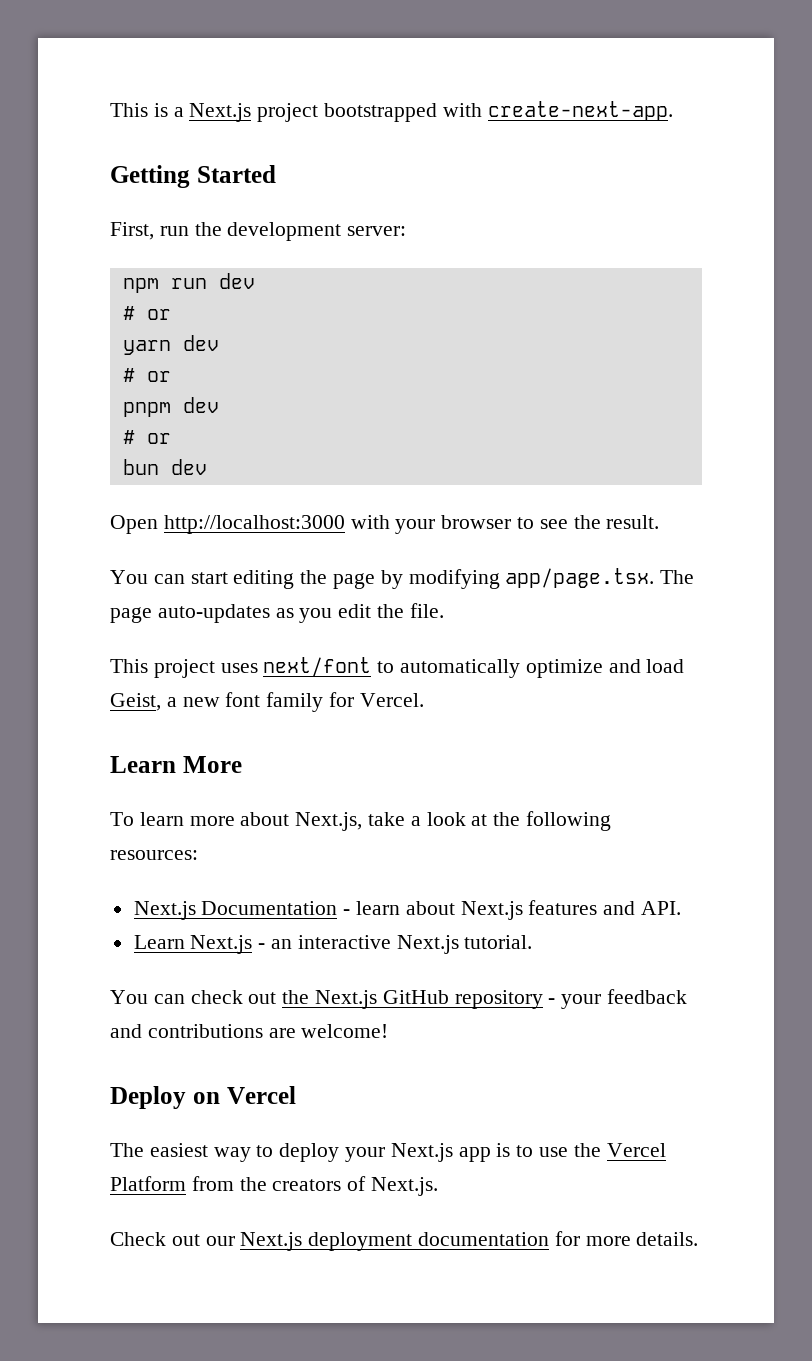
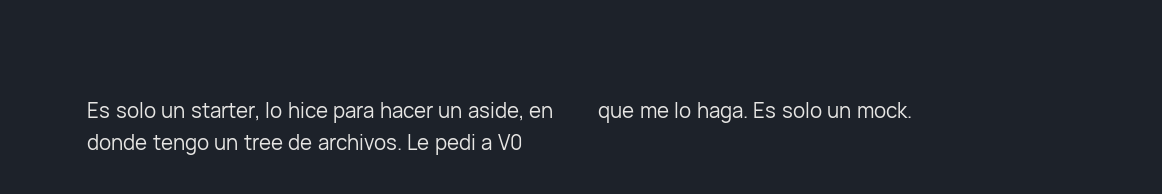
[110,101,673,122] [110,165,276,188] [110,222,407,241] [122,273,255,293] [122,306,171,320] [122,335,219,355] [122,368,171,382] [122,397,219,417] [122,430,171,444] [122,459,207,475] [110,515,660,534] [110,568,695,589] [110,603,444,623] [110,657,685,678] [110,692,424,712] [110,756,242,773] [110,811,612,831] [110,850,198,860] [133,900,682,920] [133,935,533,954] [110,989,688,1009] [110,1024,389,1038] [110,1086,296,1109] [110,1143,666,1162] [110,1176,439,1196] [110,1231,699,1251] This is a Next.js project bootstrapped with create-next-app. // Getting Started // First, run the development server: // npm run dev // # or // yarn dev // # or // pnpm dev // # or // bun dev // Open http://localhost:3000 with your browser to see the result. // You can start editing the page by modifying app/page.tsx. The page auto-updates as you edit the file. // This project uses next/font to automatically optimize and load Geist, a new font family for Vercel. // Learn More // To learn more about Next.js, take a look at the following resources: // Next.js Documentation - learn about Next.js features and API. // Learn Next.js - an interactive Next.js tutorial. // You can check out the Next.js GitHub repository - your feedback and contributions are welcome! // Deploy on Vercel // The easiest way to deploy your Next.js app is to use the Vercel Platform from the creators of Next.js. // Check out our Next.js deployment documentation for more details. -> [87,102,554,123] [87,134,523,155] [598,102,912,123] Es solo un starter, lo hice para hacer un aside, en donde tengo un tree de archivos. Le pedi a V0 que me lo haga. Es solo un mock.

